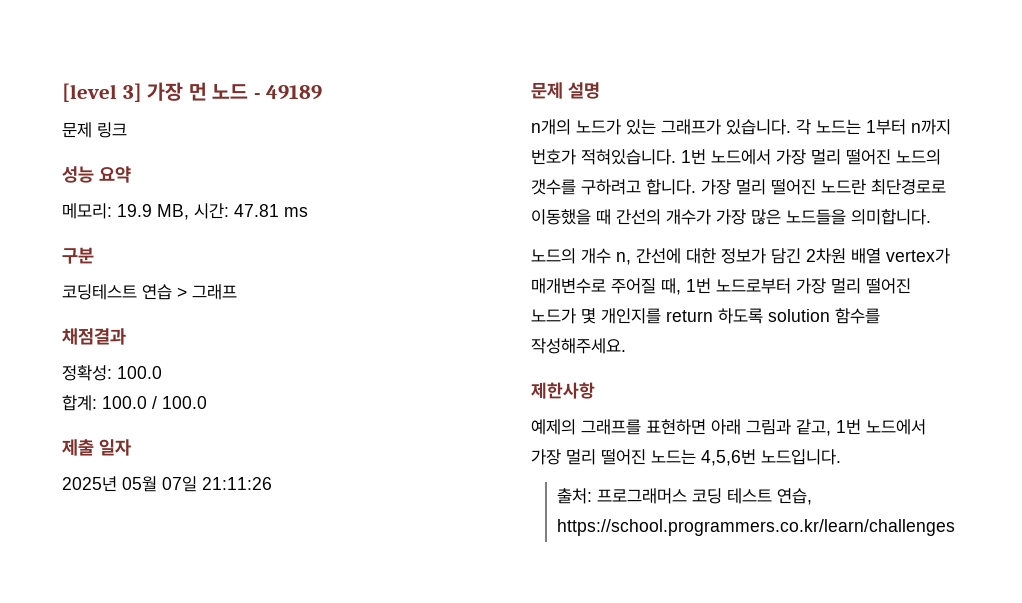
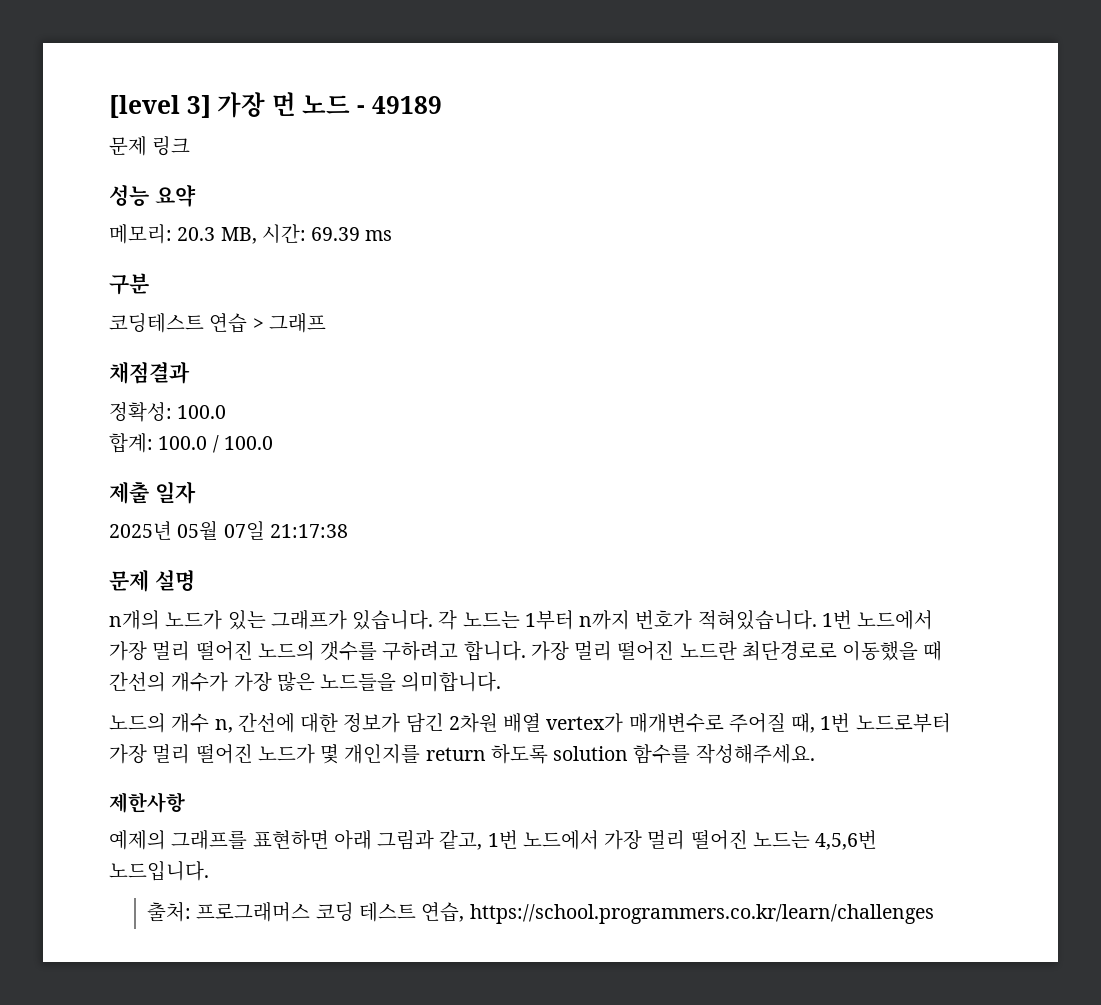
[117,204,152,217] 19.9 -> [177,227,216,241] 20.3
[234,204,279,217] 47.81 -> [311,227,361,241] 69.39
[202,477,272,490] 21:11:26 -> [269,524,348,538] 21:17:38

